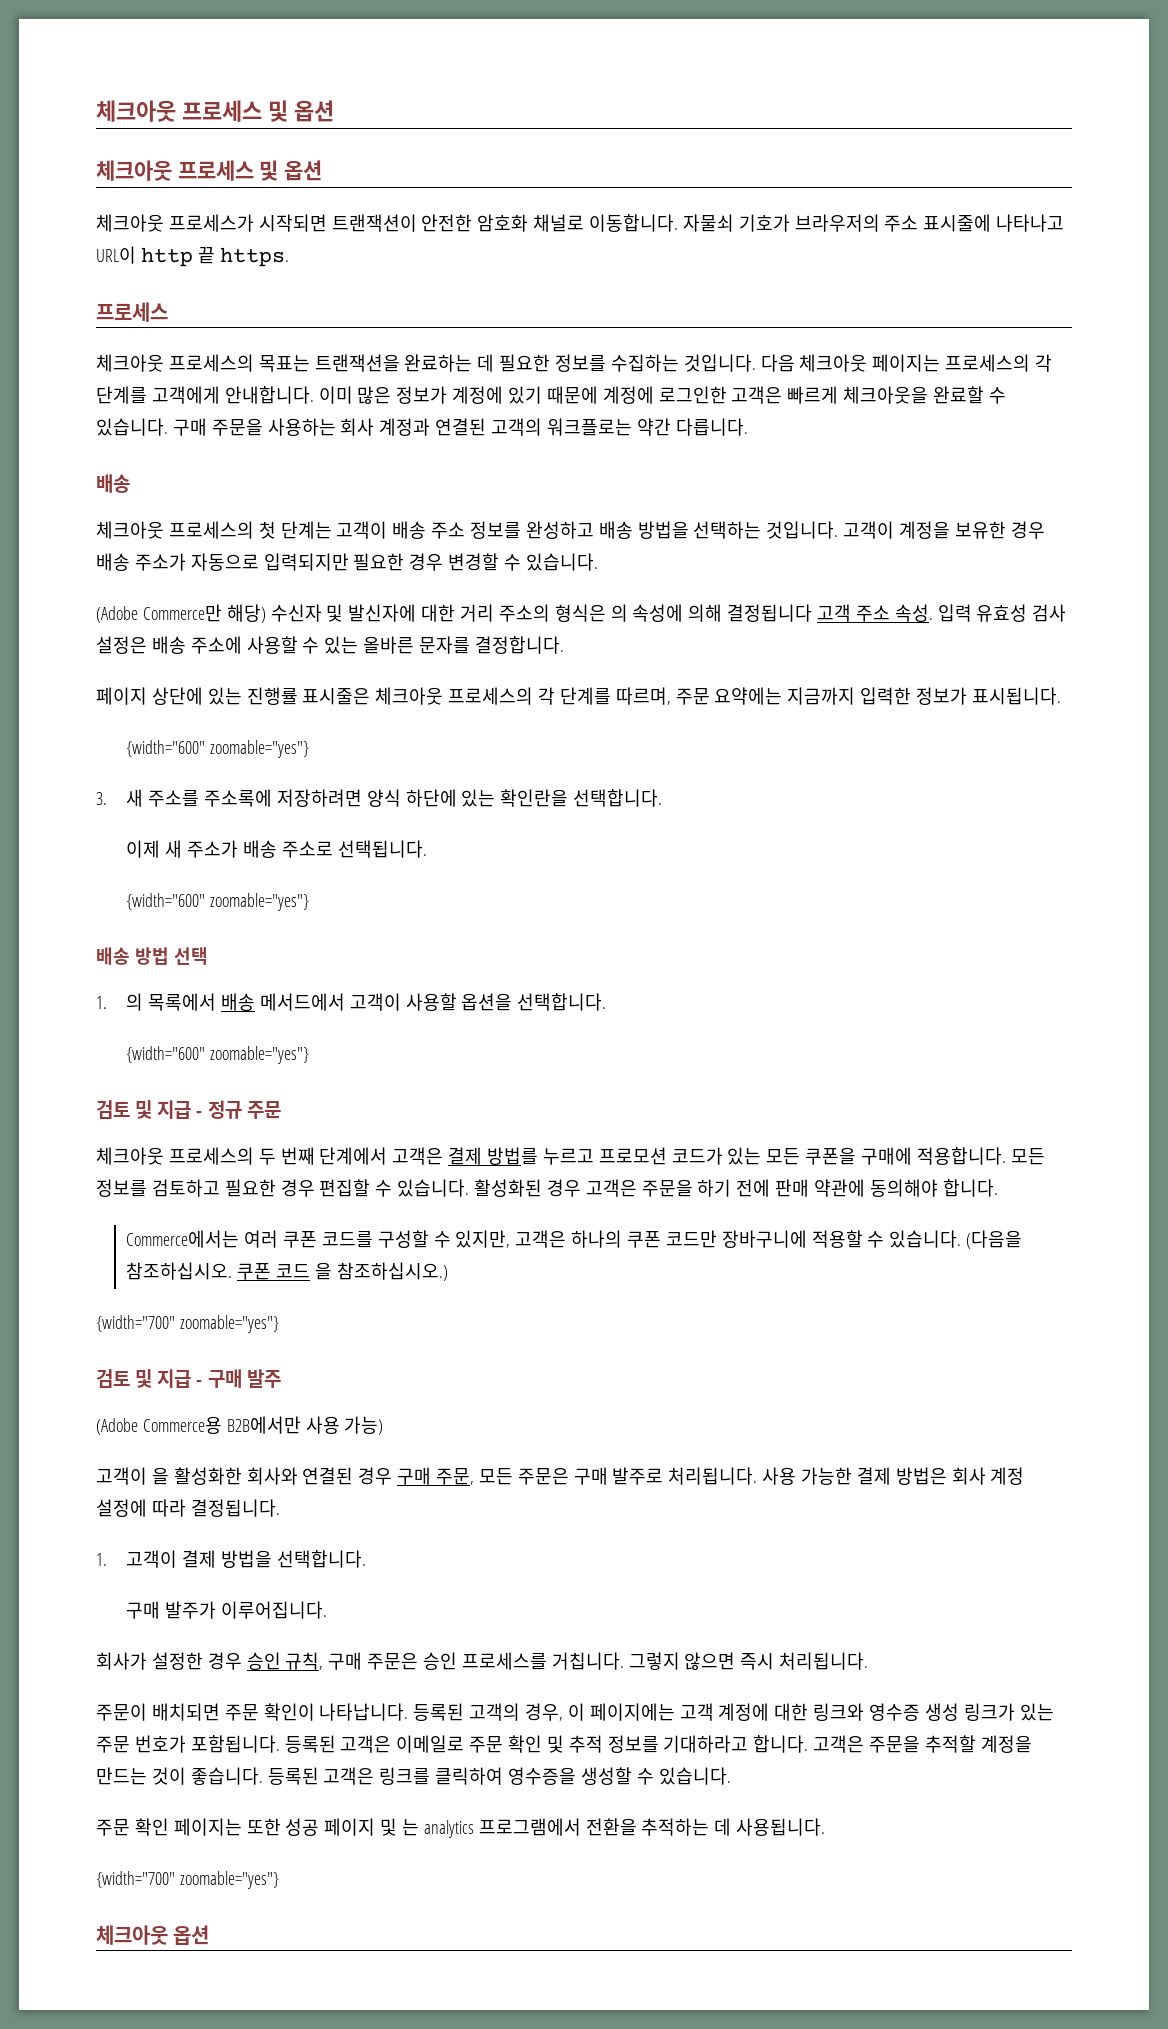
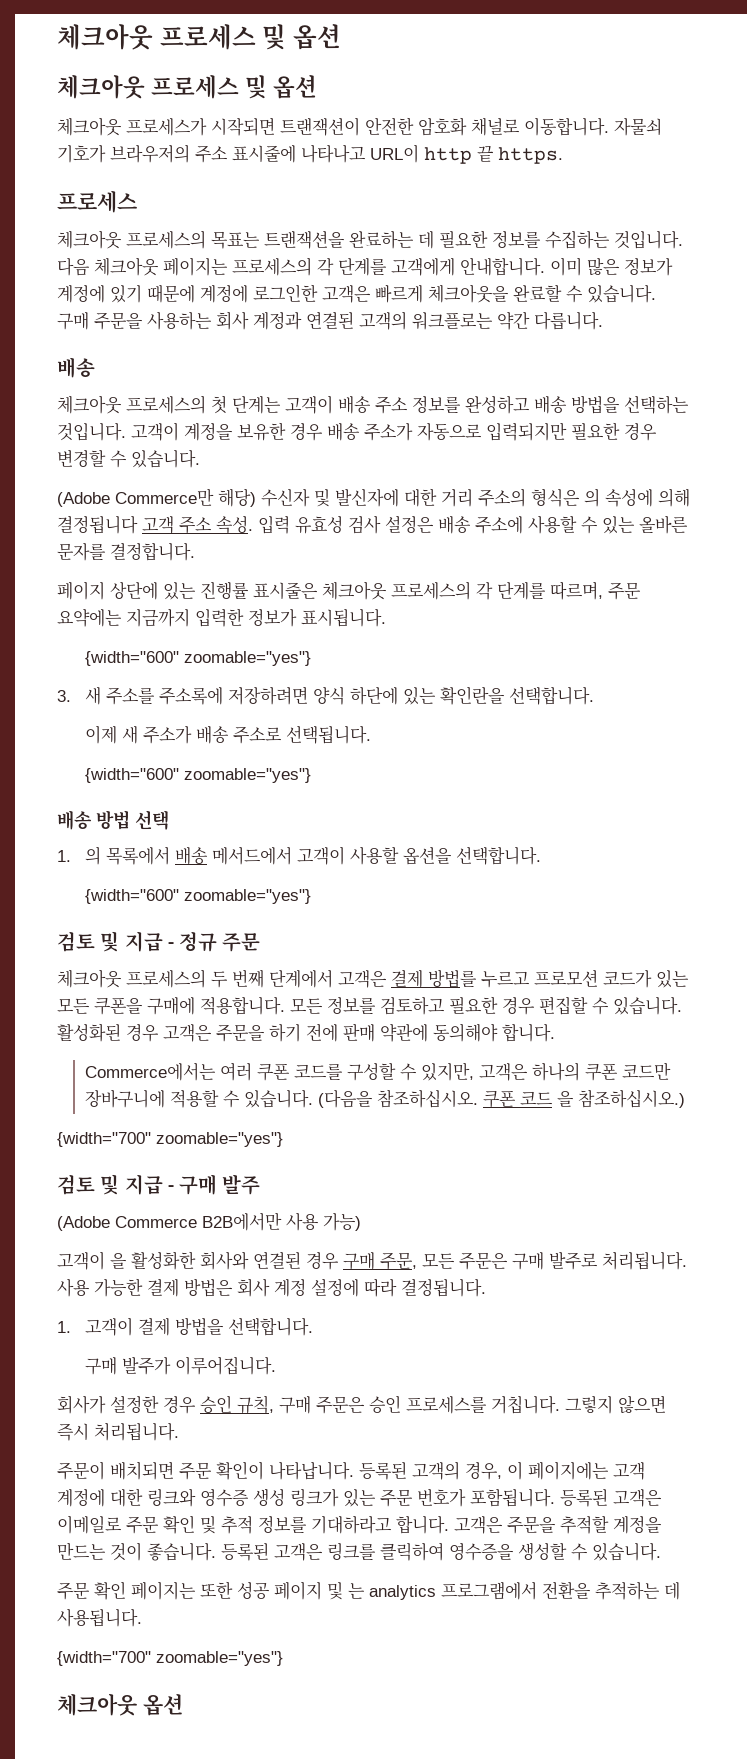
[142,1416,222,1434] Commerce용 -> [115,1216,197,1228] Commerce

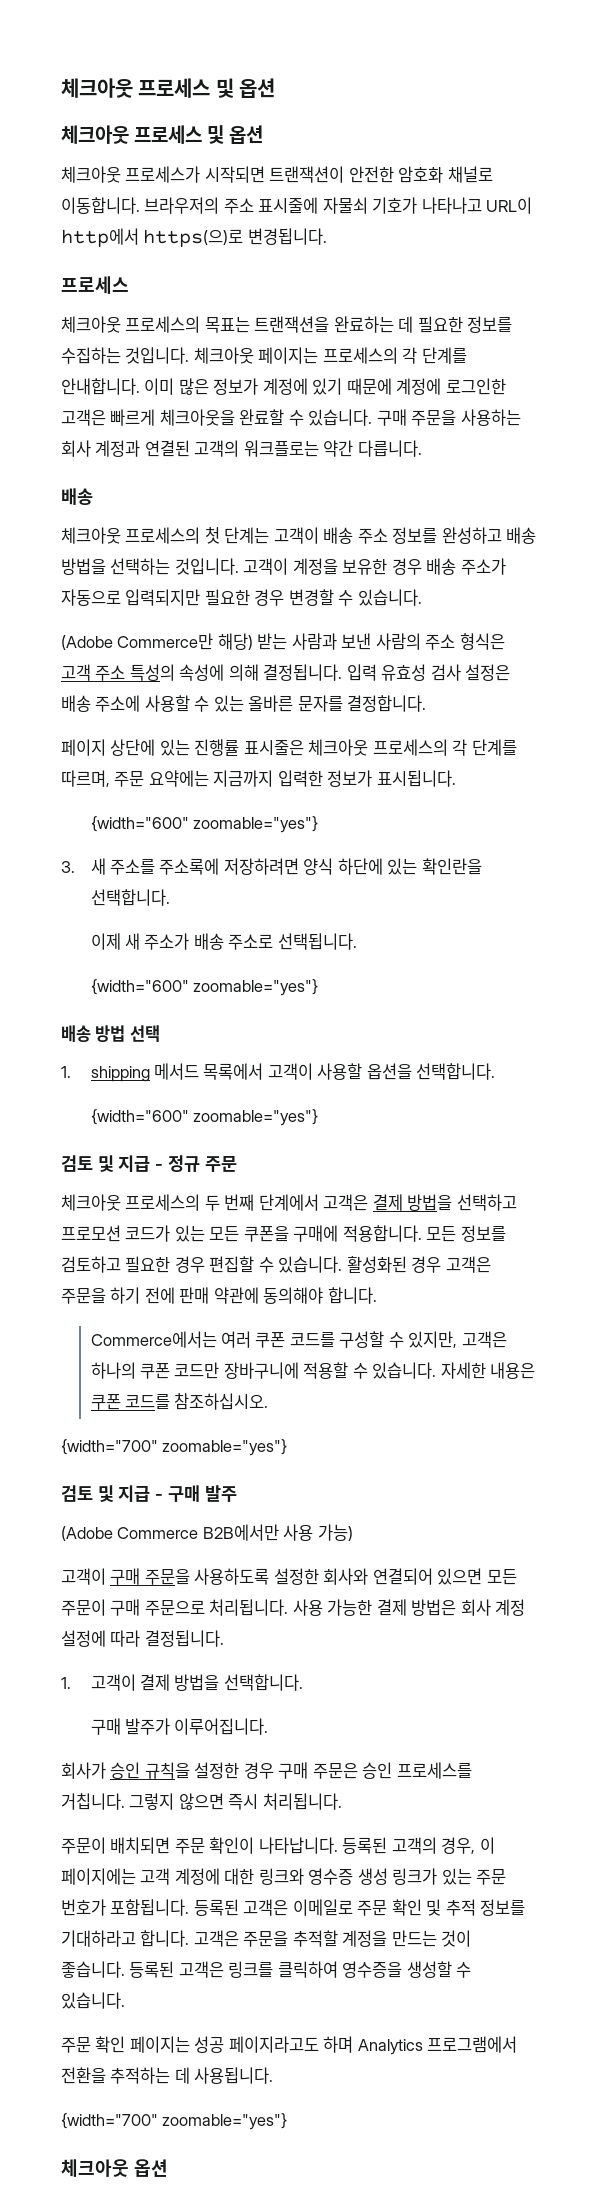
[614,118,662,136] [57,145,106,163] 자물쇠 기호가 -> (140, 205) none
[301,144,563,164] 나타나고 URL이 http 끝 https. -> [322,197,533,214] [61,228,327,247] 자물쇠 기호가 나타나고 URL이 http에서 https(으)로 변경됩니다.
[57,258,90,276] 다음 -> (190, 355) none
[391,257,455,276] 고객에게 -> (467, 355) none
[261,488,690,507] [57,515,253,534] 수신자 및 발신자에 대한 거리 주소의 형식은 의 속성에 의해 결정됩니다 고객 주소 속성. -> [257,633,505,650] [61,664,343,681] 받는 사람과 보낸 사람의 주소 형식은 고객 주소 특성의 속성에 의해 결정됩니다.
[84,846,292,865] 의 목록에서 배송 메서드에서 -> [90,1063,264,1082] shipping 메서드 목록에서
[428,969,530,988] 방법를 누르고 -> [407,1194,517,1211] 방법을 선택하고
[317,1089,685,1108] (다음을 참조하십시오. 쿠폰 코드 을 참조하십시오.) -> [440,1362,536,1379] [90,1393,269,1410] 자세한 내용은 쿠폰 코드를 참조하십시오.
[110,1251,598,1270] 을 활성화한 회사와 연결된 경우 구매 주문, 모든 주문은 구매 발주로 -> [110,1568,517,1585] [61,1599,205,1616] 구매 주문을 사용하도록 설정한 회사와 연결되어 있으면 모든 주문이 구매 주문으로
[110,1395,274,1414] 설정한 경우 승인 규칙, -> [110,1762,274,1779] 승인 규칙을 설정한 경우
[200,1581,436,1600] 또한 성공 페이지 및 는 analytics -> [194,2036,423,2055] 성공 페이지라고도 하며 Analytics

